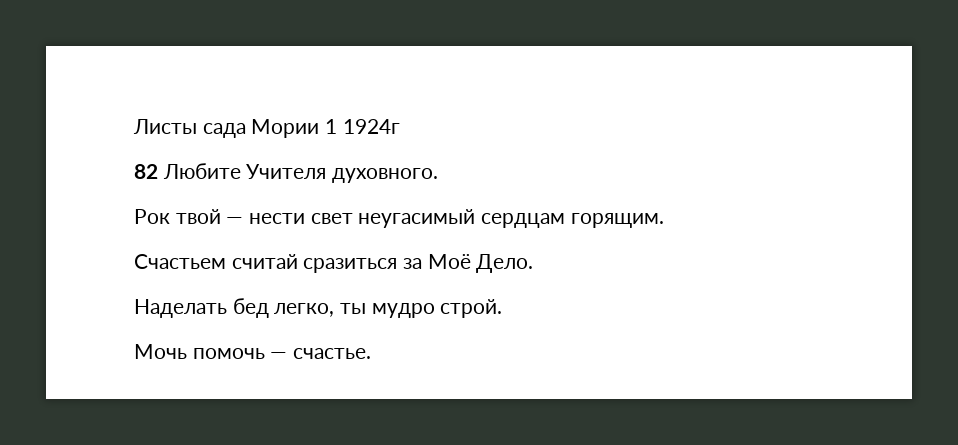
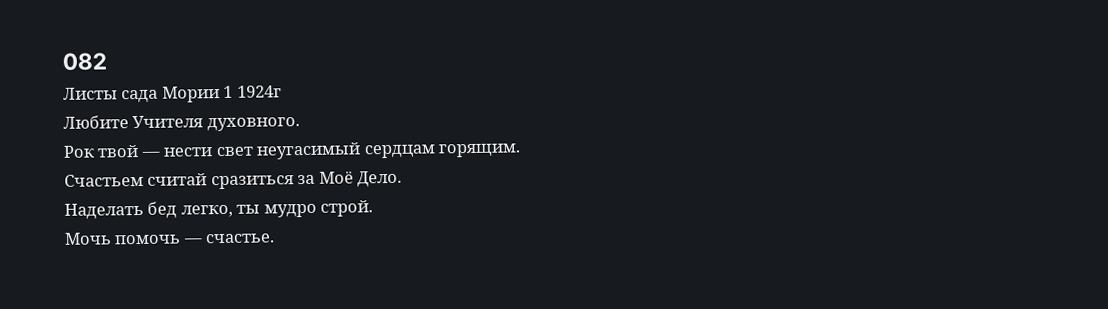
(133, 126) none -> [62,52,107,71] 082 //
[134,164,158,179] 82 -> (282, 91) none

